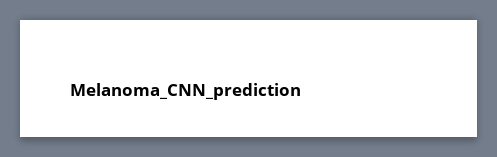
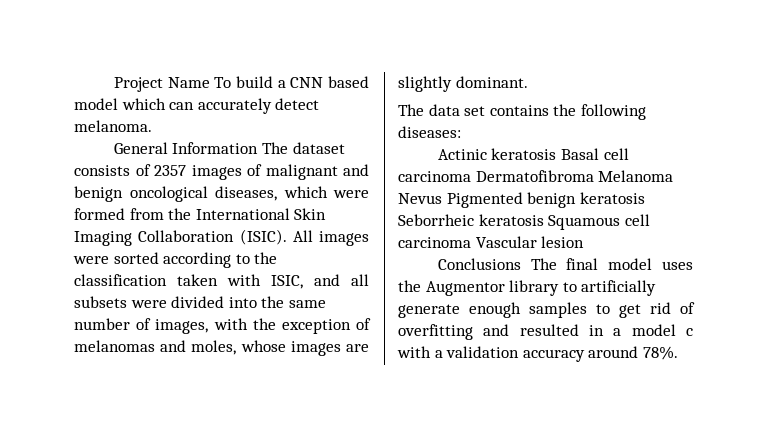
[70,83,301,100] Melanoma_CNN_prediction -> [113,76,369,92] [74,98,320,114] [74,120,152,132] [113,142,345,154] [74,164,369,180] [74,186,369,202] [74,208,327,220] [74,229,369,246] [73,252,278,268] [74,274,369,289] [74,296,326,308] [74,318,371,334] [74,340,369,356] [398,76,528,92] [398,104,646,120] [398,126,461,138] [437,148,629,160] [398,170,674,182] [398,192,645,208] [398,214,650,230] [398,236,585,248] [437,258,693,270] [398,280,657,296] [398,302,695,318] [398,324,693,340] [397,346,678,362] Project Name To build a CNN based model which can accurately detect melanoma. // General Information The dataset consists of 2357 images of malignant and benign oncological diseases, which were formed from the International Skin Imaging Collaboration (ISIC). All images were sorted according to the classification taken with ISIC, and all subsets were divided into the same number of images, with the exception of melanomas and moles, whose images are slightly dominant. // The data set contains the following diseases: // Actinic keratosis Basal cell carcinoma Dermatofibroma Melanoma Nevus Pigmented benign keratosis Seborrheic keratosis Squamous cell carcinoma Vascular lesion // Conclusions The final model uses the Augmentor library to artificially generate enough samples to get rid of overfitting and resulted in a model c with a validation accuracy around 78%.

